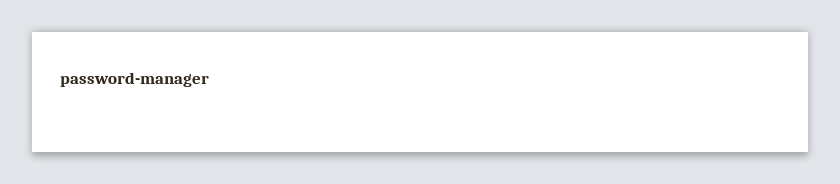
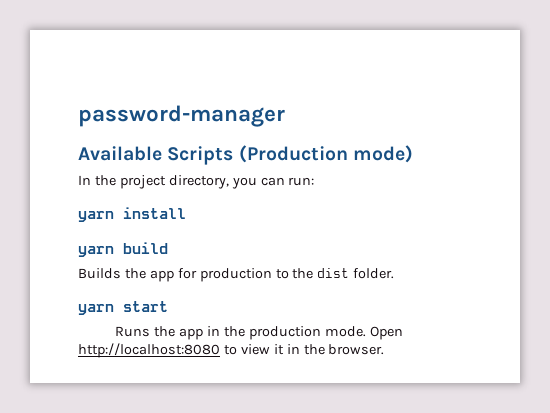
(209, 79) none -> [78,145,413,165] [78,175,315,189] [78,207,186,222] [78,242,168,257] [78,268,395,282] [78,301,168,315] [115,326,403,340] [78,343,385,358] // Available Scripts (Production mode) // In the project directory, you can run: // yarn install // yarn build // Builds the app for production to the dist folder. // yarn start // Runs the app in the production mode. Open http://localhost:8080 to view it in the browser.

